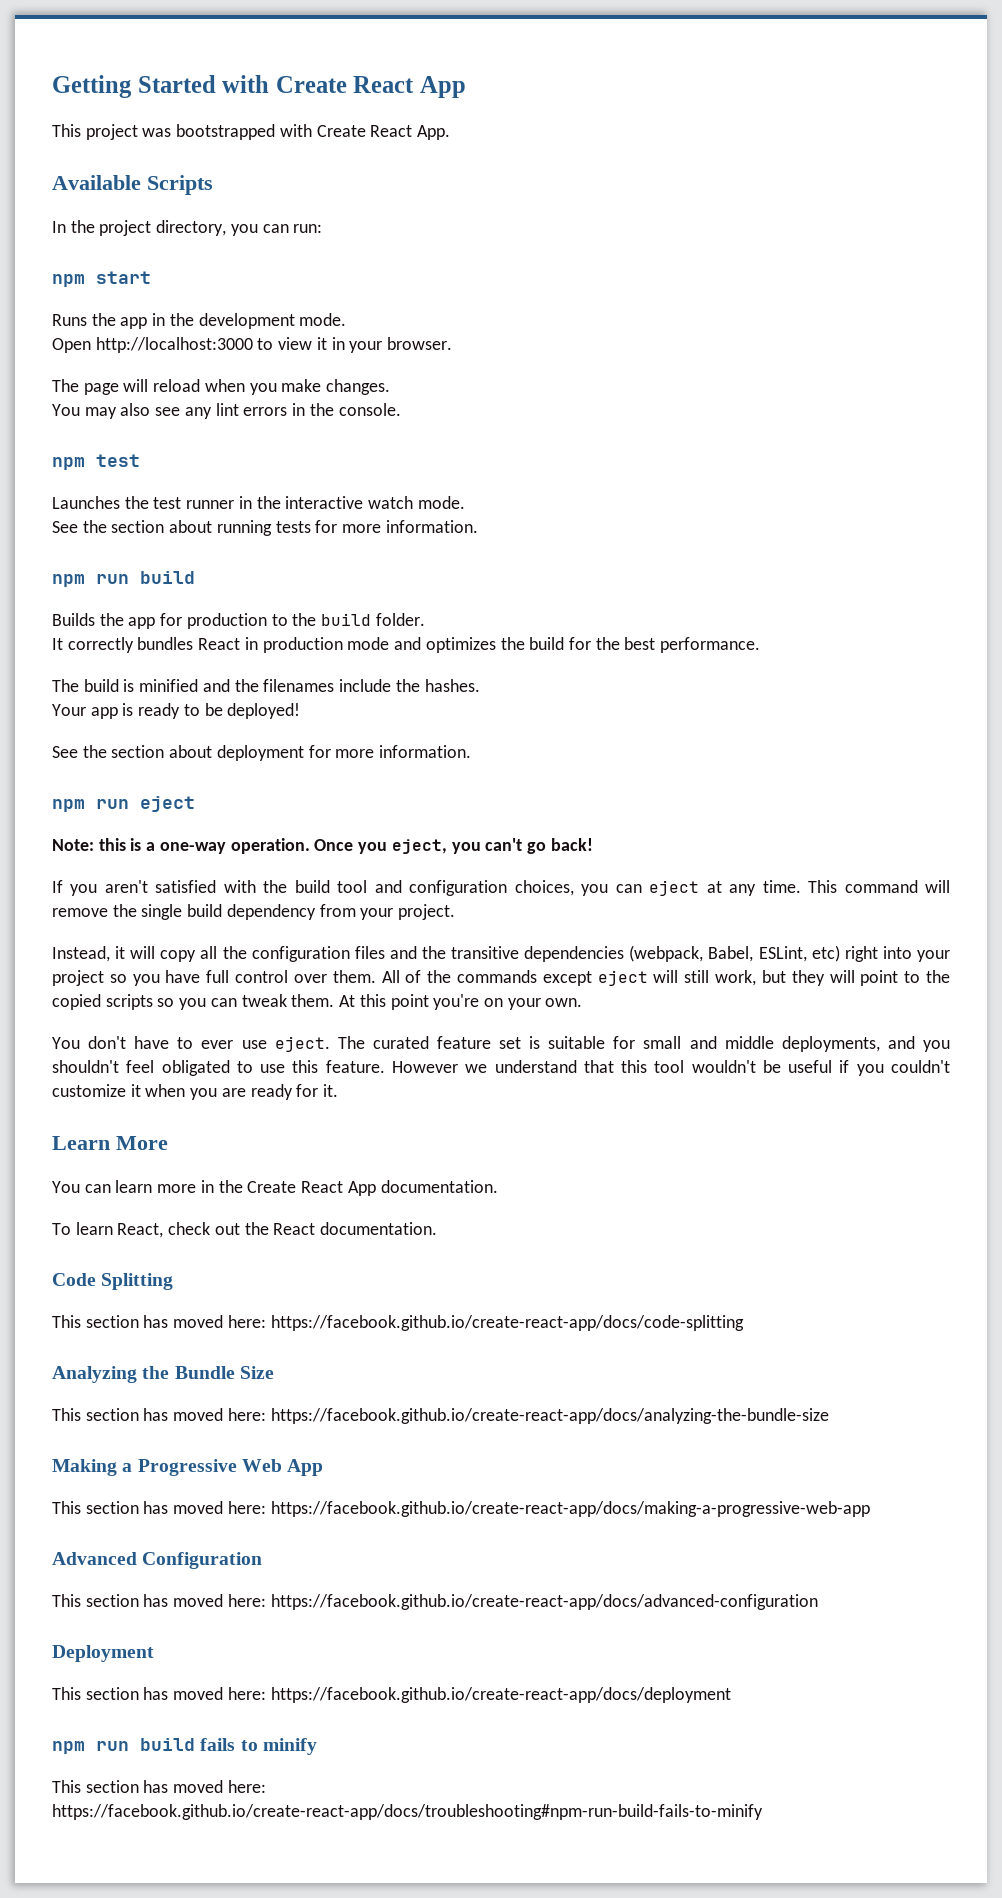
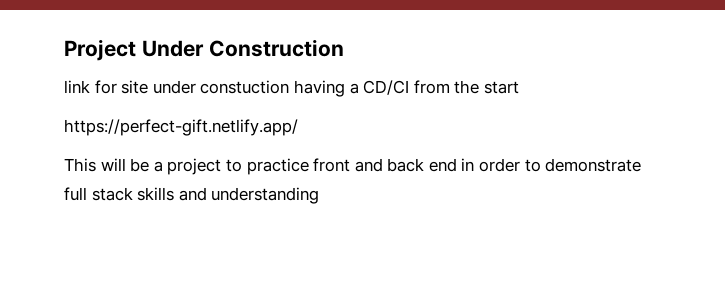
[52,75,467,98] [52,124,451,140] [52,175,213,195] [52,220,323,236] [52,271,151,287] [52,313,347,329] [52,337,453,353] [52,379,391,395] [52,403,401,419] [52,454,140,470] [52,496,465,509] [52,520,478,536] [52,571,195,587] [52,613,425,629] [52,637,761,653] [52,679,480,692] [52,703,301,719] [52,745,472,761] [52,796,195,812] [52,838,593,854] [52,880,951,896] [52,904,456,920] [52,945,950,962] [52,970,951,986] [52,994,583,1010] [52,1036,950,1052] [52,1060,951,1076] [52,1084,339,1100] [52,1136,168,1150] [52,1180,498,1196] [52,1222,438,1238] [52,1273,174,1290] [52,1315,744,1331] [52,1366,274,1383] [52,1408,829,1424] [52,1459,324,1476] [52,1501,870,1517] [52,1552,263,1569] [52,1594,818,1610] [52,1645,154,1662] [52,1687,731,1703] [52,1738,317,1755] [52,1780,266,1793] [52,1804,763,1820] Getting Started with Create React App // This project was bootstrapped with Create React App. // Available Scripts // In the project directory, you can run: // npm start // Runs the app in the development mode. // Open http://localhost:3000 to view it in your browser. // The page will reload when you make changes. // You may also see any lint errors in the console. // npm test // Launches the test runner in the interactive watch mode. // See the section about running tests for more information. // npm run build // Builds the app for production to the build folder. // It correctly bundles React in production mode and optimizes the build for the best performance. // The build is minified and the filenames include the hashes. // Your app is ready to be deployed! // See the section about deployment for more information. // npm run eject // Note: this is a one-way operation. Once you eject, you can't go back! // If you aren't satisfied with the build tool and configuration choices, you can eject at any time. This command will remove the single build dependency from your project. // Instead, it will copy all the configuration files and the transitive dependencies (webpack, Babel, ESLint, etc) right into your project so you have full control over them. All of the commands except eject will still work, but they will point to the copied scripts so you can tweak them. At this point you're on your own. // You don't have to ever use eject. The curated feature set is suitable for small and middle deployments, and you shouldn't feel obligated to use this feature. However we understand that this tool wouldn't be useful if you couldn't customize it when you are ready for it. // Learn More // You can learn more in the Create React App documentation. // To learn React, check out the React documentation. // Code Splitting // This section has moved here: https://facebook.github.io/create-react-app/docs/code-splitting // Analyzing the Bundle Size // This section has moved here: https://facebook.github.io/create-react-app/docs/analyzing-the-bundle-size // Making a Progressive Web App // This section has moved here: https://facebook.github.io/create-react-app/docs/making-a-progressive-web-app // Advanced Configuration // This section has moved here: https://facebook.github.io/create-react-app/docs/advanced-configuration // Deployment // This section has moved here: https://facebook.github.io/create-react-app/docs/deployment // npm run build fails to minify // This section has moved here: https://facebook.github.io/create-react-app/docs/troubleshooting#npm-run-build-fails-to-minify -> [64,39,344,61] [64,80,519,97] [64,119,298,136] [64,158,642,175] [64,187,320,204] Project Under Construction // link for site under constuction having a CD/CI from the start // https://perfect-gift.netlify.app/ // This will be a project to practice front and back end in order to demonstrate full stack skills and understanding

